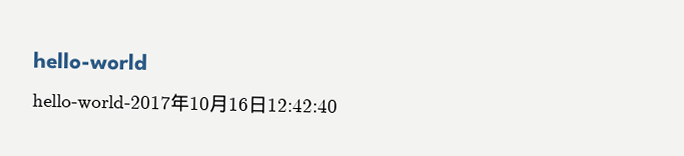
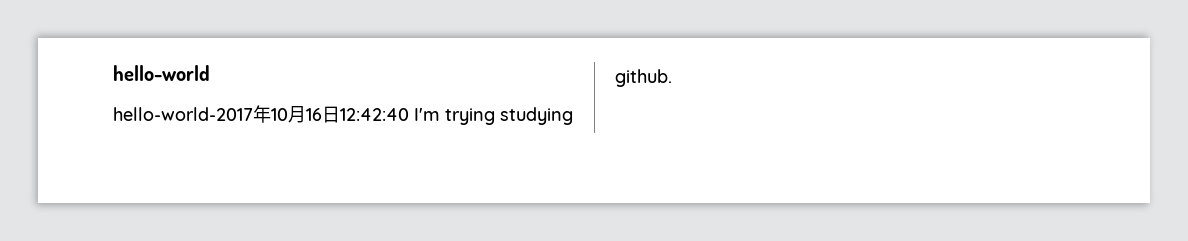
(338, 105) none -> [414,107,573,125] [615,69,672,87] I'm trying studying github.

